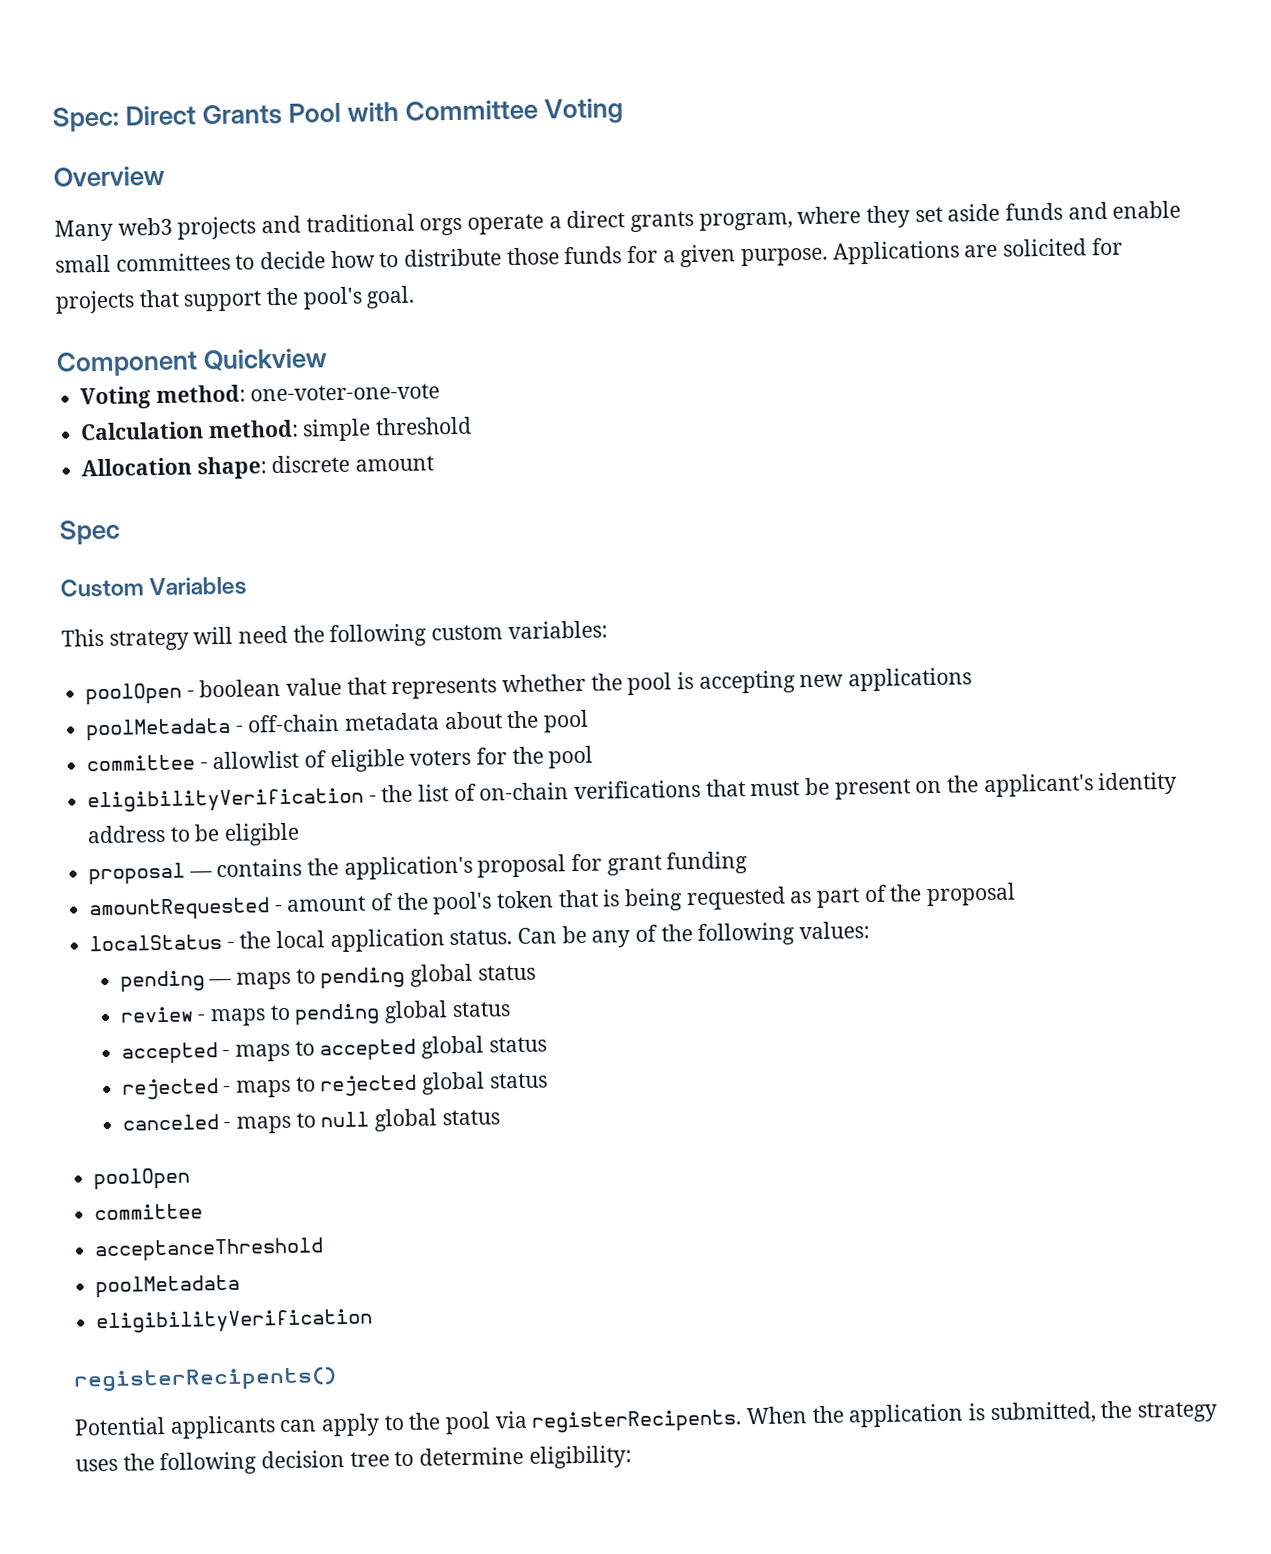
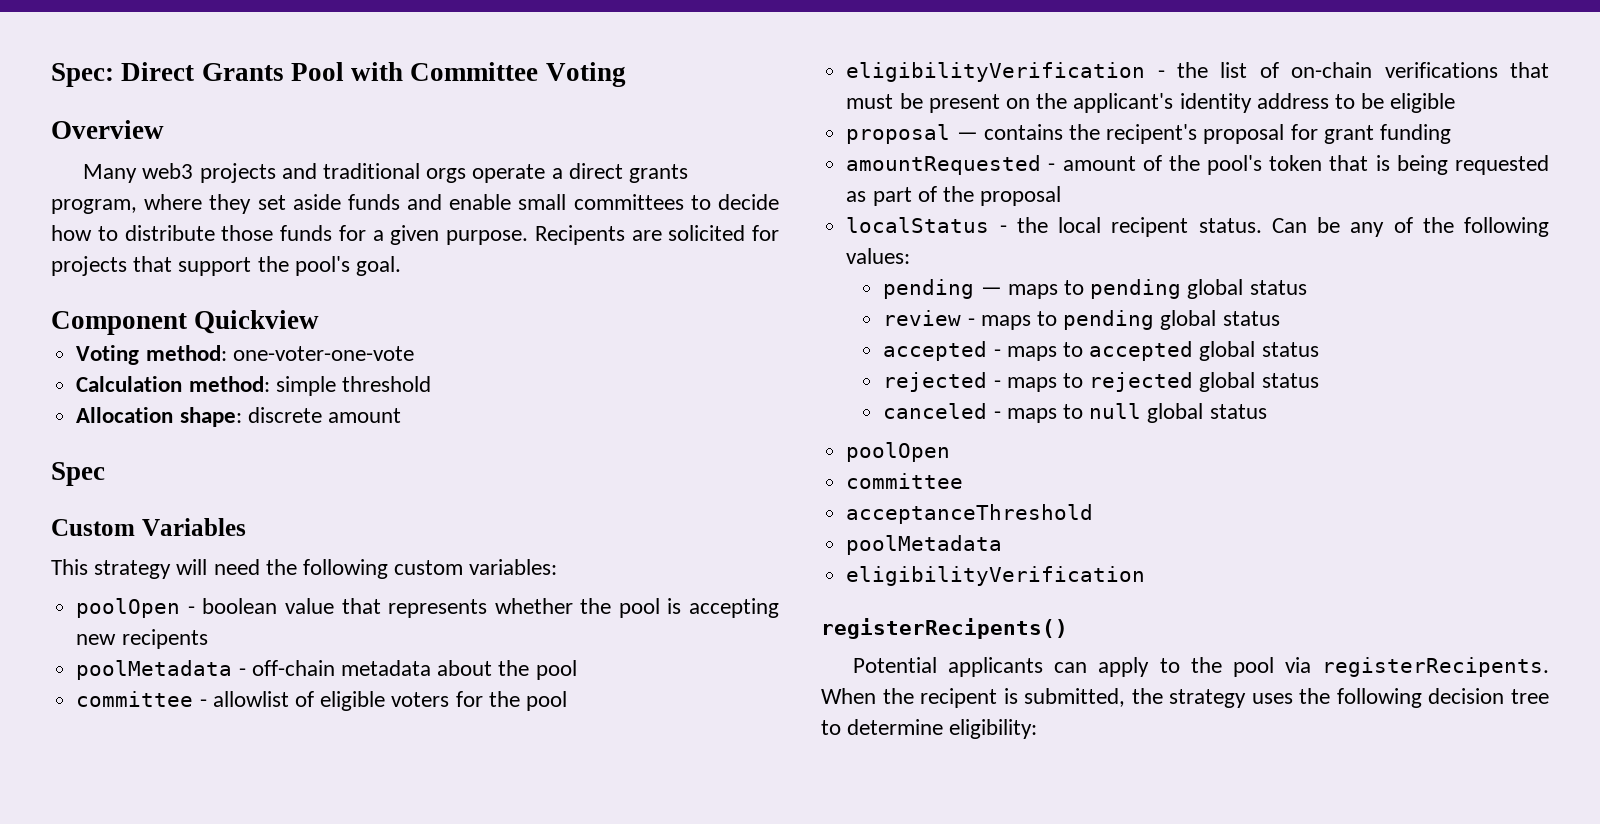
[831,240,960,265] Applications -> [534,225,625,245] Recipents
[848,667,973,692] applications -> [121,629,208,649] recipents
[343,855,473,880] application's -> [1106,124,1198,144] recipent's
[329,928,445,953] application -> [1111,217,1189,237] recipent
[848,1403,965,1428] application -> [920,688,998,708] recipent

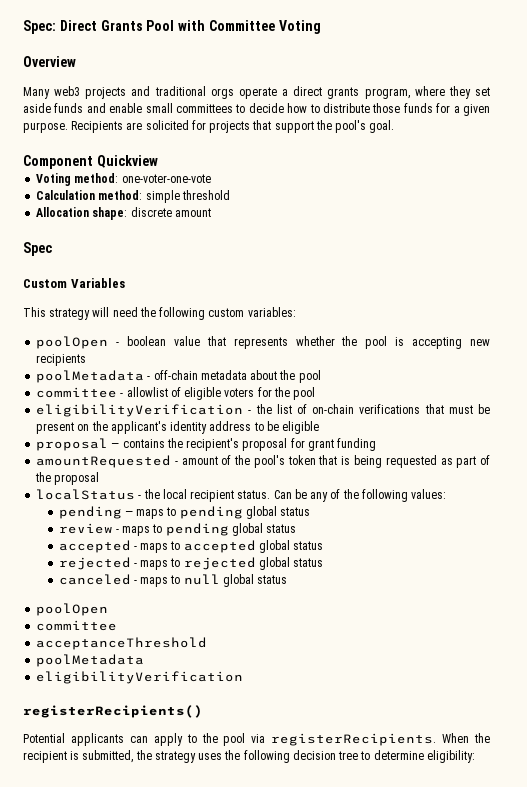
[534,225,625,245] Recipents -> [71,121,124,133] Recipients
[121,629,208,649] recipents -> [36,354,87,366] recipients
[1106,124,1198,144] recipent's -> [186,438,240,451] recipient's
[1111,217,1189,237] recipent -> [190,490,235,502] recipient
[821,618,1068,639] registerRecipents() -> [23,705,203,718] registerRecipients()
[1322,657,1549,677] registerRecipents. -> [271,733,437,746] registerRecipients.
[920,688,998,708] recipent -> [23,751,67,763] recipient

